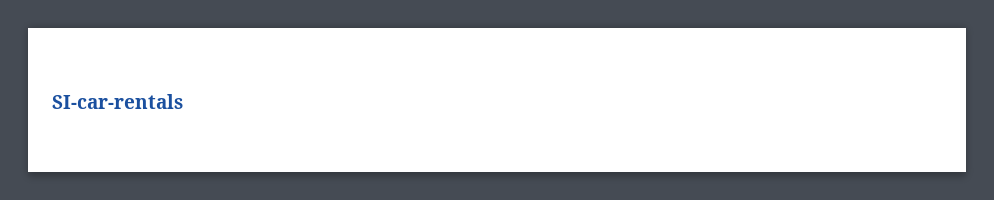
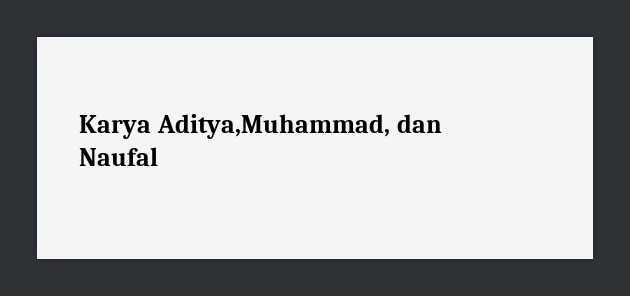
[52,94,183,109] SI-car-rentals -> [79,114,443,139] [79,147,158,166] Karya Aditya,Muhammad, dan Naufal

